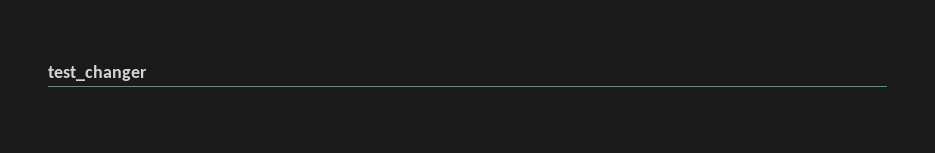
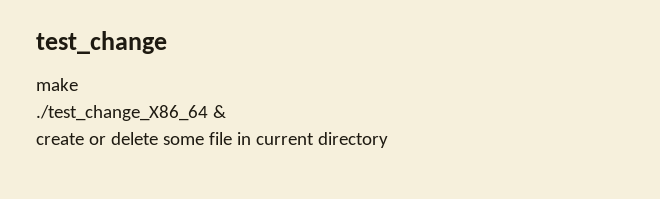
[48,65,147,81] test_changer -> [36,31,167,54] [36,78,78,91] [36,105,226,121] [36,132,388,148] test_change // make // ./test_change_X86_64 & // create or delete some file in current directory

